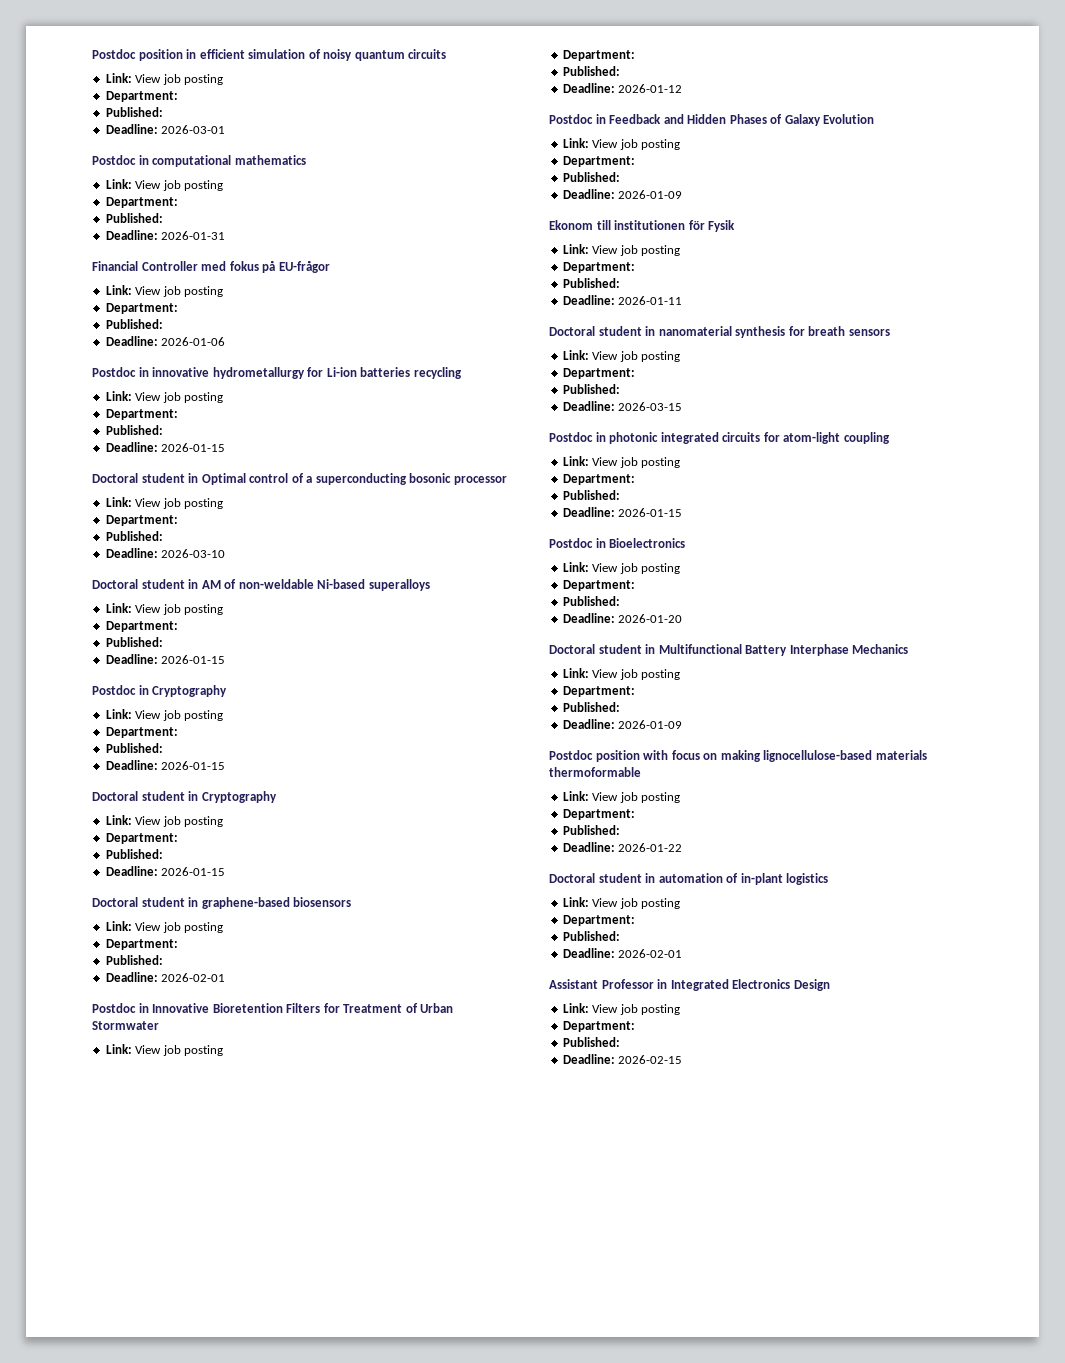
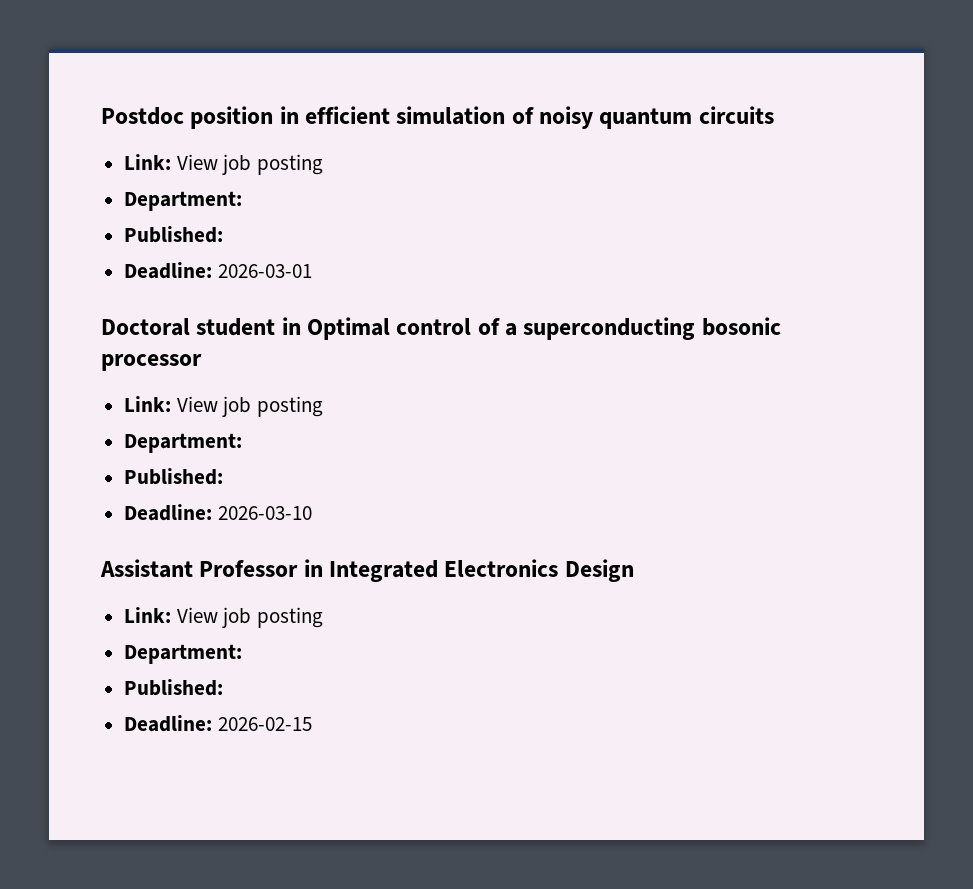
[92,155,306,167] [105,179,223,191] [105,197,178,208] [105,213,163,223] [105,230,226,240] [92,261,330,273] [105,285,223,297] [105,303,178,314] [105,319,163,329] [105,336,226,346] [92,367,462,379] [105,391,223,403] [105,409,178,420] [105,425,163,435] [105,442,226,452] // Postdoc in computational mathematics // Link: View job posting // Department: // Published: // Deadline: 2026-01-31 // Financial Controller med fokus på EU-frågor // Link: View job posting // Department: // Published: // Deadline: 2026-01-06 // Postdoc in innovative hydrometallurgy for Li-ion batteries recycling // Link: View job posting // Department: // Published: // Deadline: 2026-01-15 -> (312, 271) none
[92,579,430,591] [105,603,223,615] [105,621,178,632] [105,637,163,647] [105,654,226,664] [92,685,228,697] [105,709,223,721] [105,727,178,738] [105,743,163,753] [105,760,226,770] [92,791,277,803] [105,815,223,827] [105,833,178,844] [105,849,163,859] [105,866,226,876] [92,897,352,909] [105,921,223,933] [105,939,178,950] [105,955,163,965] [105,972,226,982] [92,1003,454,1013] [92,1021,159,1030] [105,1044,223,1056] [562,50,635,61] [562,66,620,76] [562,83,683,93] [549,114,875,126] [562,138,680,150] [562,156,635,167] [562,172,620,182] [562,189,683,199] [549,220,736,232] [562,244,680,256] [562,262,635,273] [562,278,620,288] [562,295,683,305] [549,326,890,338] [562,350,680,362] [562,368,635,379] [562,384,620,394] [562,401,683,411] [549,432,890,444] [562,456,680,468] [562,474,635,485] [562,490,620,500] [562,507,683,517] [549,538,686,548] [562,562,680,574] [562,580,635,591] [562,596,620,606] [562,613,683,623] [549,644,909,656] [562,668,680,680] [562,686,635,697] [562,702,620,712] [562,719,683,729] [549,750,927,762] [549,767,641,777] [562,791,680,803] [562,809,635,820] [562,825,620,835] [562,842,683,852] [549,873,829,885] [562,897,680,909] [562,915,635,926] [562,931,620,941] [562,948,683,958] // Doctoral student in AM of non-weldable Ni-based superalloys // Link: View job posting // Department: // Published: // Deadline: 2026-01-15 // Postdoc in Cryptography // Link: View job posting // Department: // Published: // Deadline: 2026-01-15 // Doctoral student in Cryptography // Link: View job posting // Department: // Published: // Deadline: 2026-01-15 // Doctoral student in graphene-based biosensors // Link: View job posting // Department: // Published: // Deadline: 2026-02-01 // Postdoc in Innovative Bioretention Filters for Treatment of Urban Stormwater // Link: View job posting // Department: // Published: // Deadline: 2026-01-12 // Postdoc in Feedback and Hidden Phases of Galaxy Evolution // Link: View job posting // Department: // Published: // Deadline: 2026-01-09 // Ekonom till institutionen för Fysik // Link: View job posting // Department: // Published: // Deadline: 2026-01-11 // Doctoral student in nanomaterial synthesis for breath sensors // Link: View job posting // Department: // Published: // Deadline: 2026-03-15 // Postdoc in photonic integrated circuits for atom-light coupling // Link: View job posting // Department: // Published: // Deadline: 2026-01-15 // Postdoc in Bioelectronics // Link: View job posting // Department: // Published: // Deadline: 2026-01-20 // Doctoral student in Multifunctional Battery Interphase Mechanics // Link: View job posting // Department: // Published: // Deadline: 2026-01-09 // Postdoc position with focus on making lignocellulose-based materials thermoformable // Link: View job posting // Department: // Published: // Deadline: 2026-01-22 // Doctoral student in automation of in-plant logistics // Link: View job posting // Department: // Published: // Deadline: 2026-02-01 -> (312, 513) none

